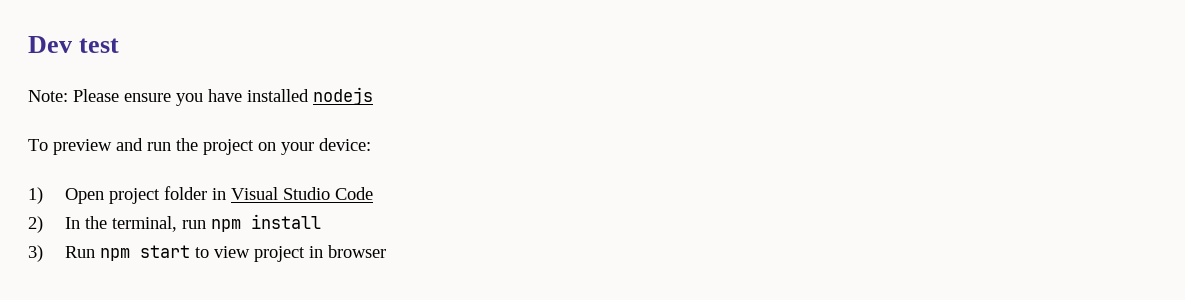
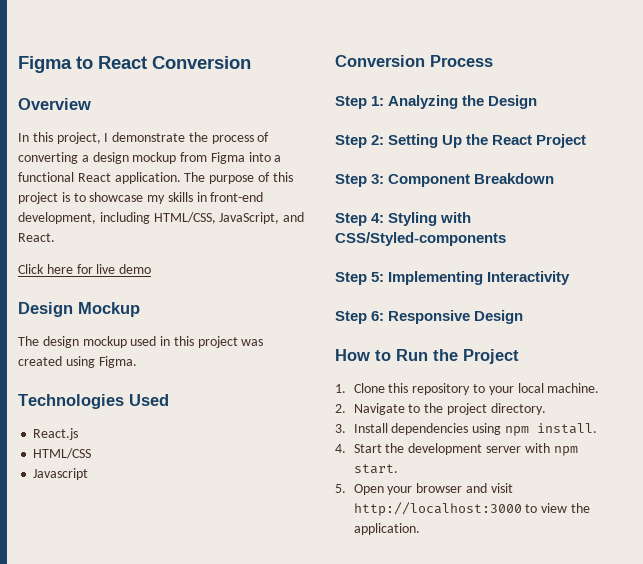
[28,36,120,53] [28,87,373,106] [28,138,371,155] [28,186,373,204] [28,214,321,233] [28,245,386,262] Dev test // Note: Please ensure you have installed nodejs // To preview and run the project on your device: // 1) Open project folder in Visual Studio Code // 2) In the terminal, run npm install // 3) Run npm start to view project in browser -> [18,56,251,73] [18,98,91,110] [18,132,270,144] [18,152,282,164] [18,172,293,184] [18,192,264,204] [18,212,305,224] [18,233,55,242] [18,264,152,274] [18,302,140,317] [18,336,264,348] [18,356,137,368] [18,394,169,409] [33,428,79,440] [33,448,92,459] [33,468,89,480] [335,55,493,67] [335,95,538,109] [335,134,587,148] [335,173,555,187] [335,212,472,226] [335,232,506,246] [335,271,571,285] [335,310,524,324] [335,349,519,364] [335,383,600,395] [335,403,546,415] [335,423,598,436] [335,443,578,456] [353,464,398,474] [335,483,513,495] [353,502,591,516] [353,523,420,535] Figma to React Conversion // Overview // In this project, I demonstrate the process of converting a design mockup from Figma into a functional React application. The purpose of this project is to showcase my skills in front-end development, including HTML/CSS, JavaScript, and React. // Click here for live demo // Design Mockup // The design mockup used in this project was created using Figma. // Technologies Used // React.js // HTML/CSS // Javascript // Conversion Process // Step 1: Analyzing the Design // Step 2: Setting Up the React Project // Step 3: Component Breakdown // Step 4: Styling with CSS/Styled-components // Step 5: Implementing Interactivity // Step 6: Responsive Design // How to Run the Project // 1. Clone this repository to your local machine. // 2. Navigate to the project directory. // 3. Install dependencies using npm install. // 4. Start the development server with npm start. // 5. Open your browser and visit http://localhost:3000 to view the application.

